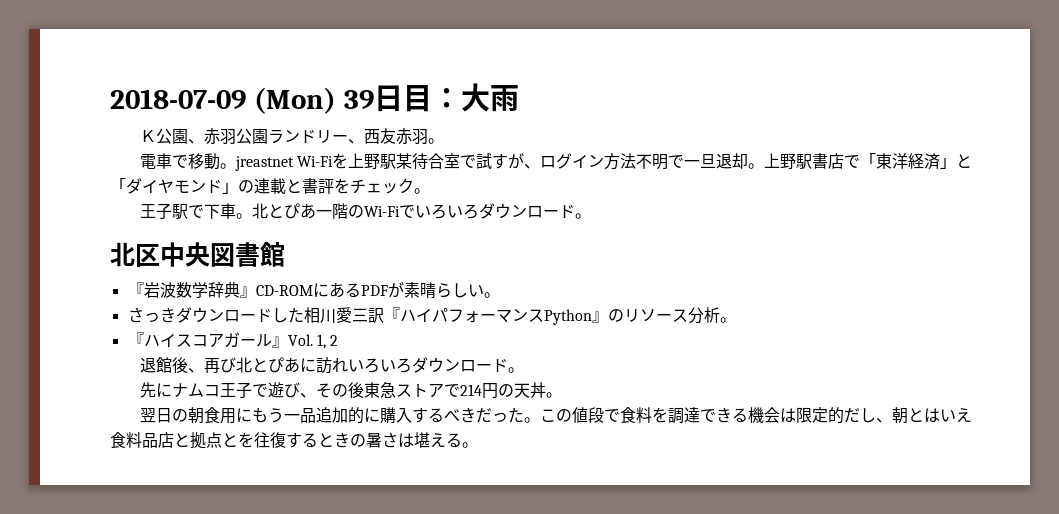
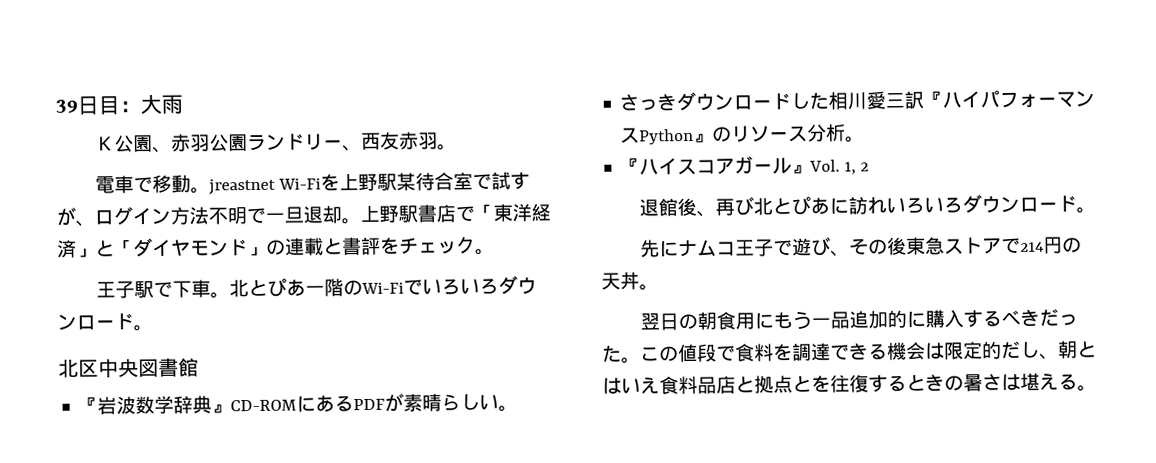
[110,87,336,114] 2018-07-09 (Mon) -> (55, 106) none

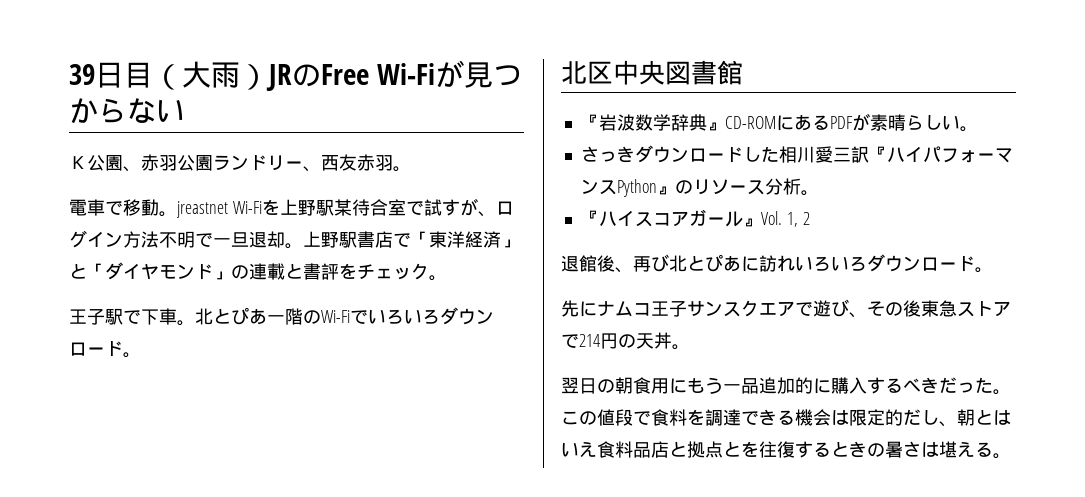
[119,101,141,113] ： -> [153,64,182,90] （
(183, 104) none -> [240,60,522,91] [69,98,185,124] ）JRのFree Wi-Fiが見つからない
(775, 248) none -> [687,300,795,317] サンスクエア

